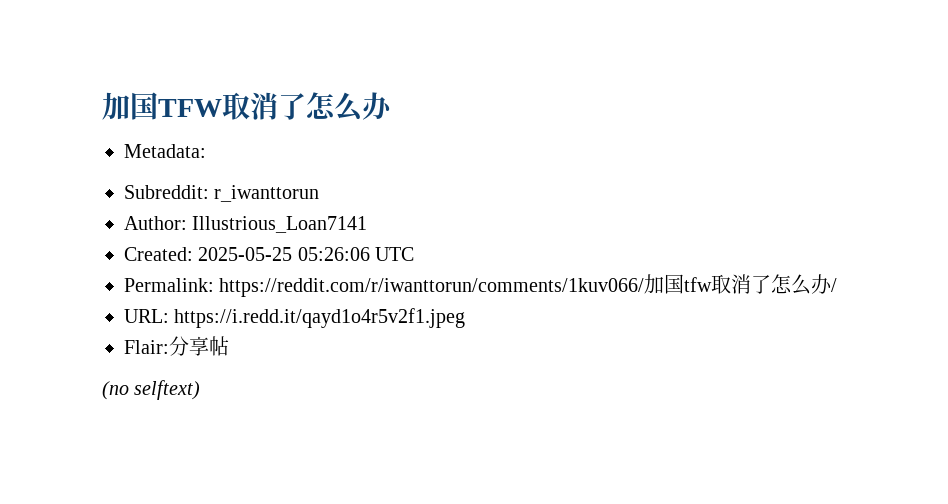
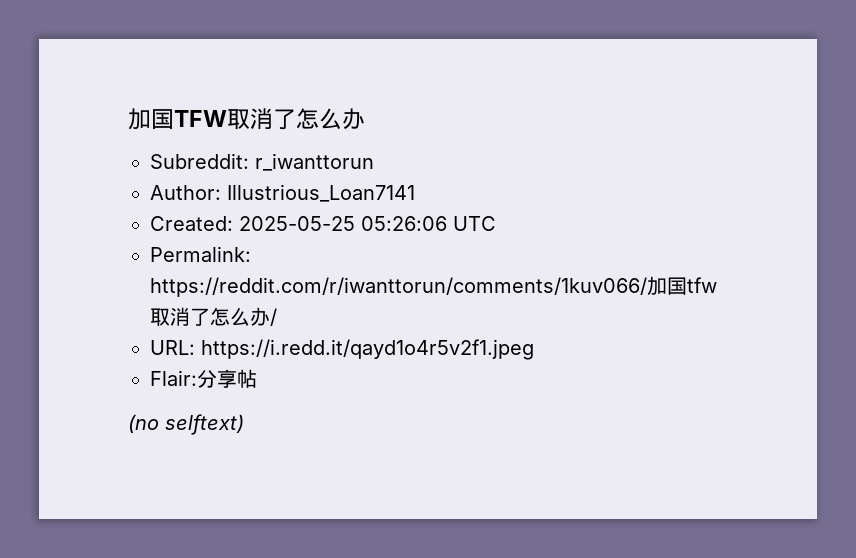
[124,144,206,158] // Metadata: -> (365, 119) none

